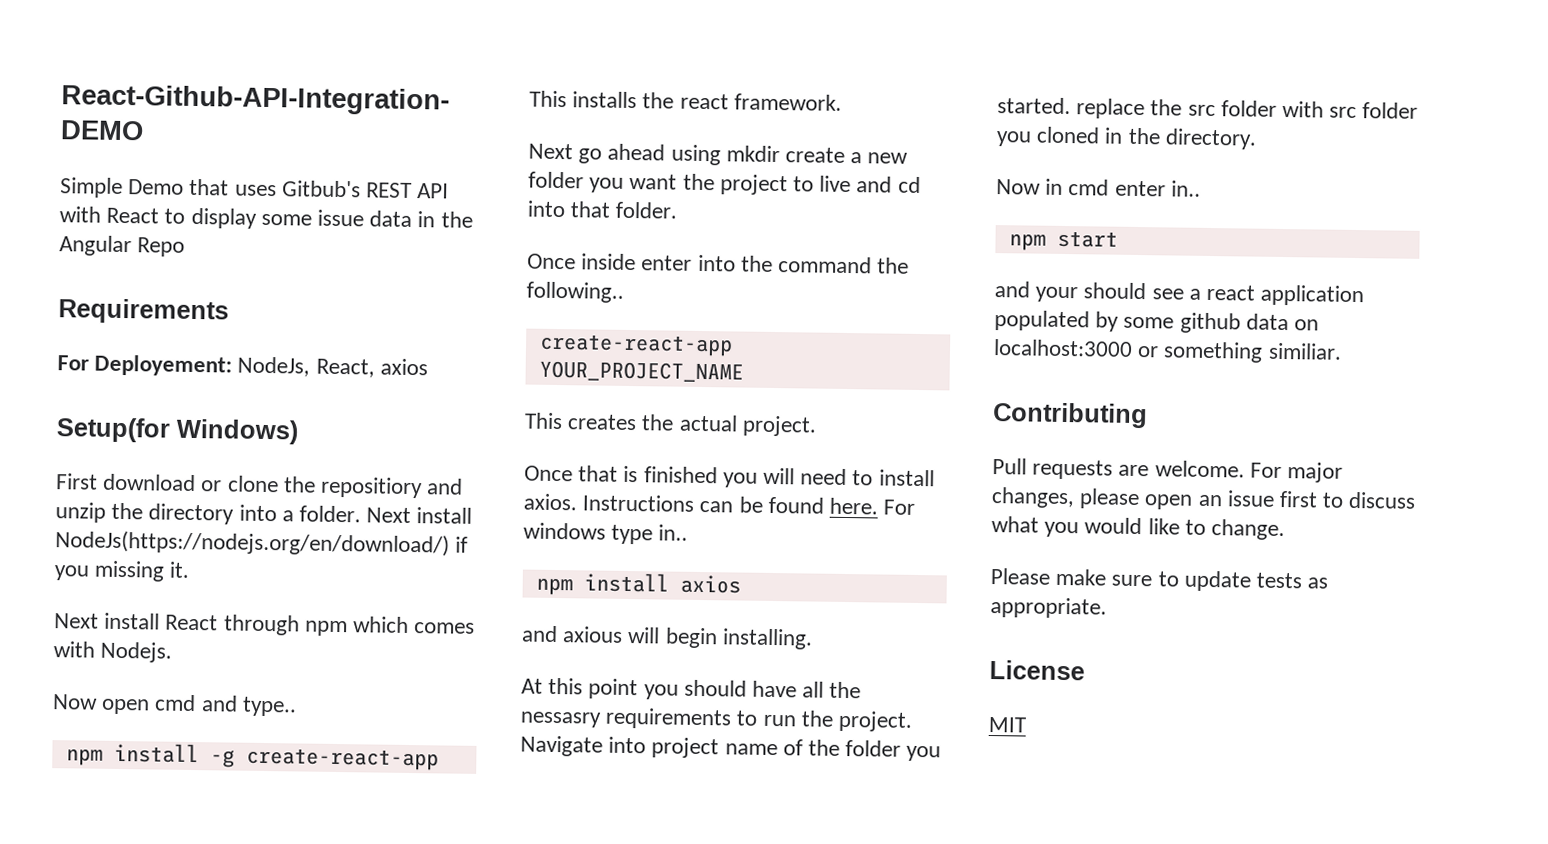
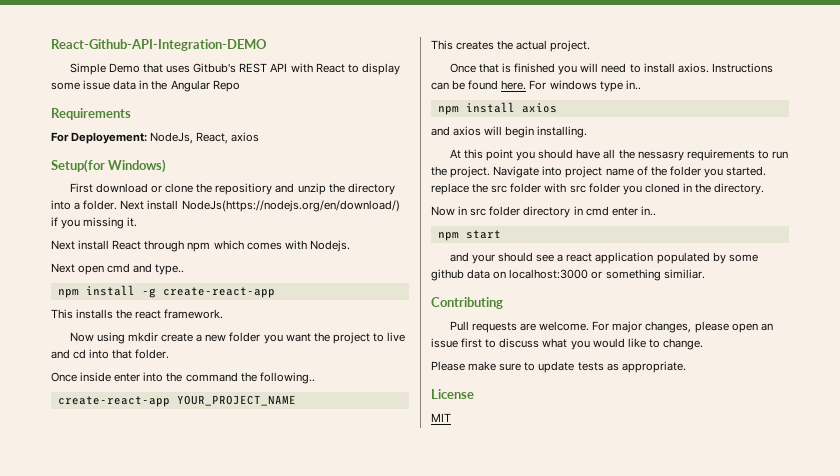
[52,694,98,710] Now -> [51,263,75,273] Next
[528,143,666,164] Next go ahead -> [69,332,94,342] Now
[562,626,624,643] axious -> [453,126,482,136] axios
(1064, 186) none -> [470,206,583,218] src folder directory in

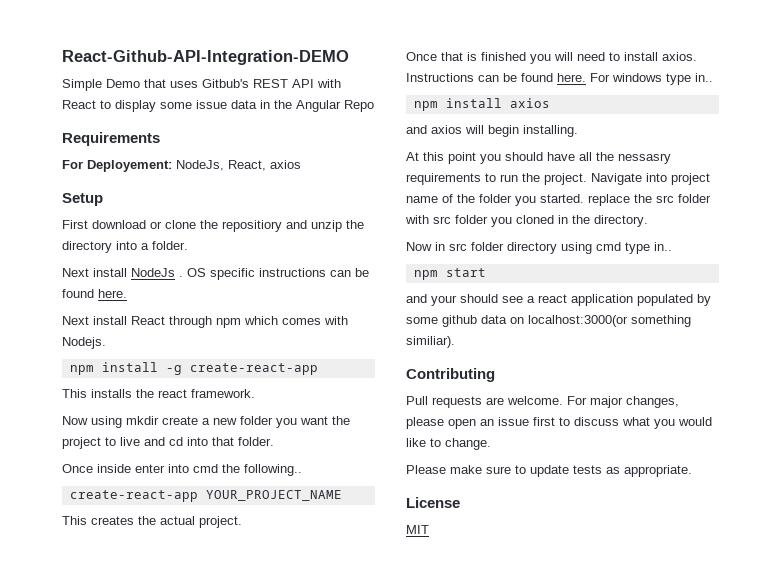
[51,159,167,173] Setup(for Windows) -> [62,193,103,206] Setup
[120,200,400,212] [51,217,138,229] Next install NodeJs(https://nodejs.org/en/download/) if you missing it. -> [62,268,369,280] [62,289,127,298] // Next install NodeJs . OS specific instructions can be found here.
[51,263,185,275] // Next open cmd and type.. -> (106, 343) none
[166,372,238,382] the command -> [193,464,218,473] cmd
[573,206,638,216] in cmd enter -> [561,242,650,254] using cmd type
[509,269,705,281] localhost:3000 or something similiar. -> [528,315,691,327] [406,336,455,348] localhost:3000(or something similiar).

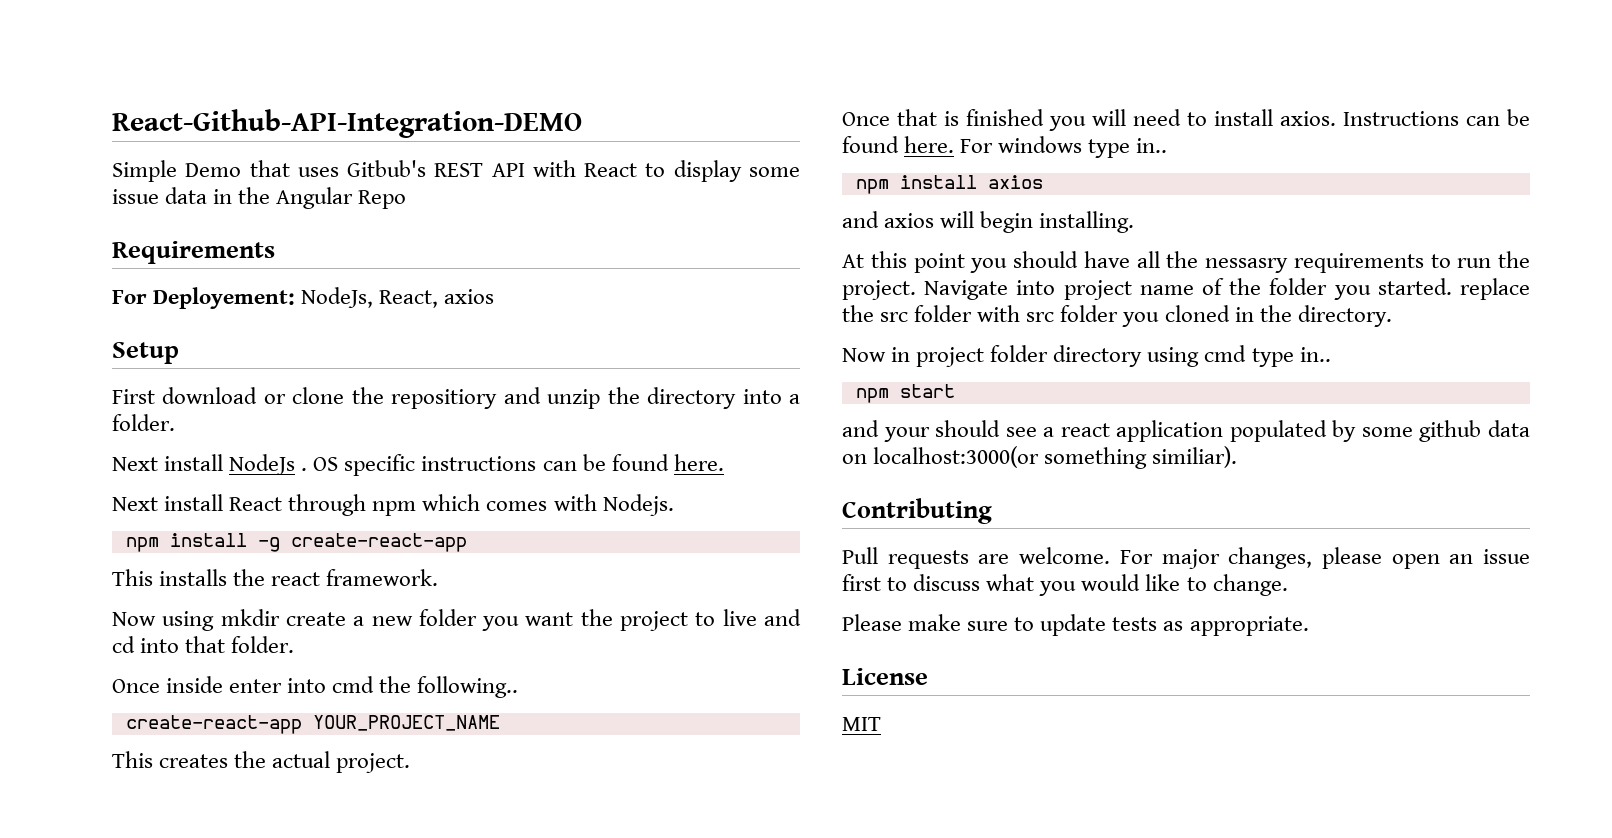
[449,243,467,251] src -> [916,347,985,367] project

